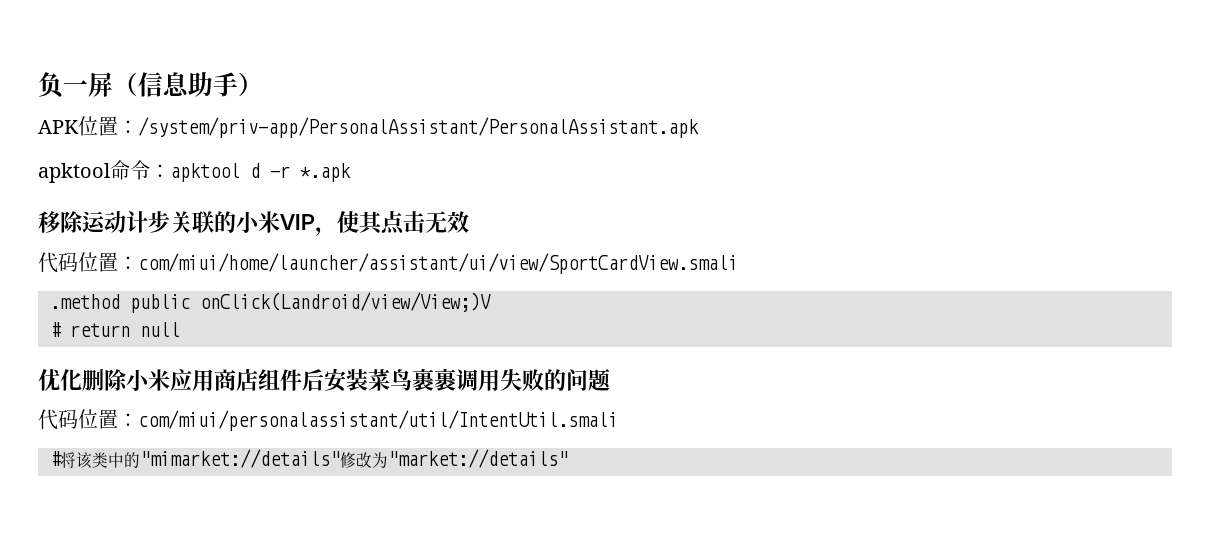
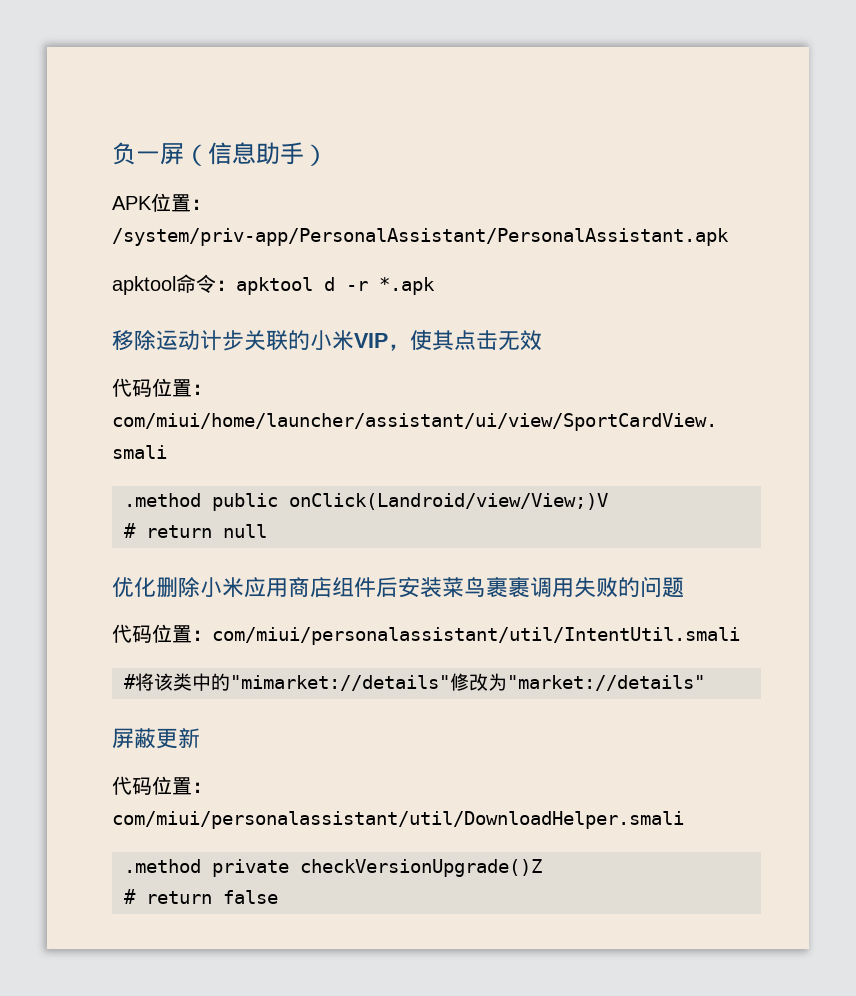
(568, 458) none -> [112,728,200,749] [112,776,212,795] [112,811,684,829] [124,859,542,877] [124,889,278,904] // 屏蔽更新 // 代码位置：com/miui/personalassistant/util/DownloadHelper.smali // .method private checkVersionUpgrade()Z // # return false

